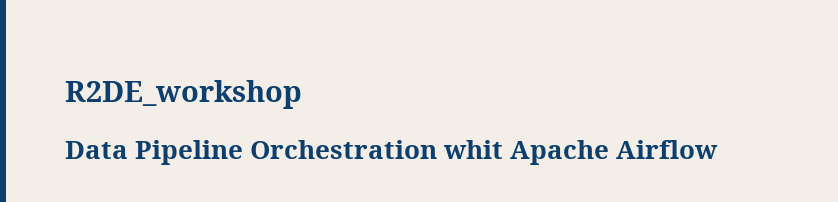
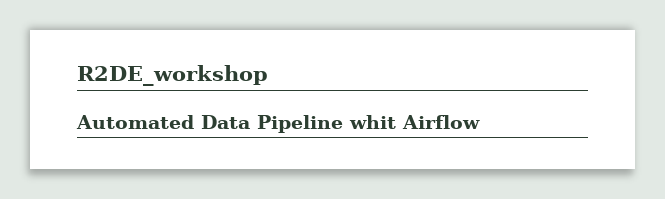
(302, 94) none -> [76,115,194,129] Automated
[250,140,610,165] Orchestration whit Apache -> [349,115,396,129] whit

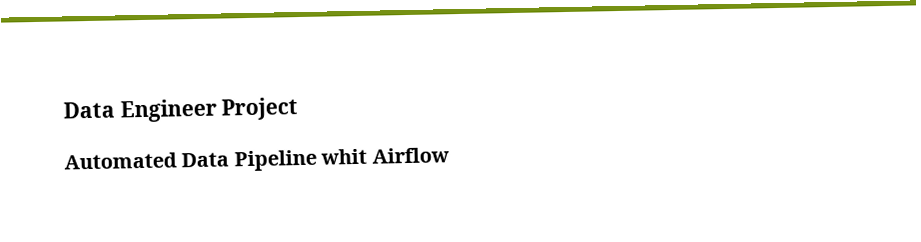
[77,65,268,86] R2DE_workshop -> [63,97,299,123] Data Engineer Project

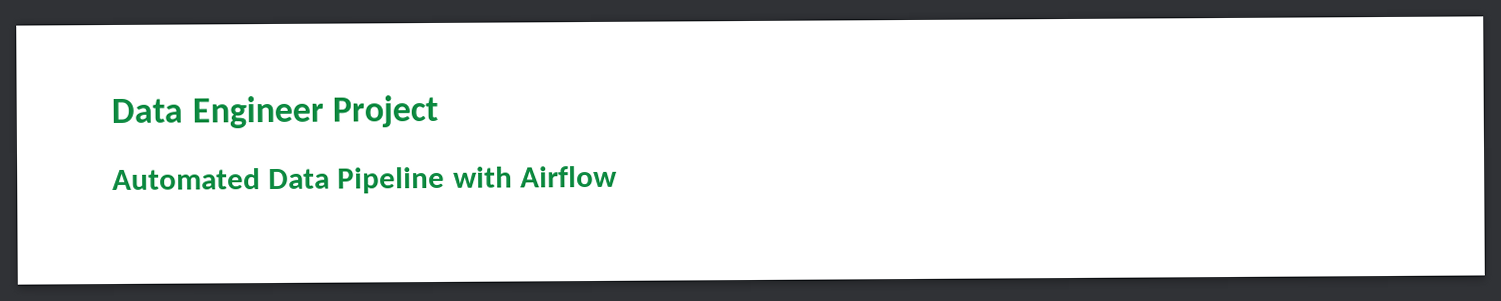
[320,148,368,165] whit -> [452,166,513,188] with

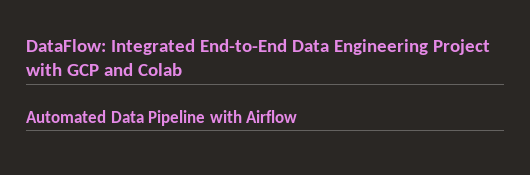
[111,94,439,129] Data Engineer Project -> [26,39,490,55] [26,63,182,76] DataFlow: Integrated End-to-End Data Engineering Project with GCP and Colab

